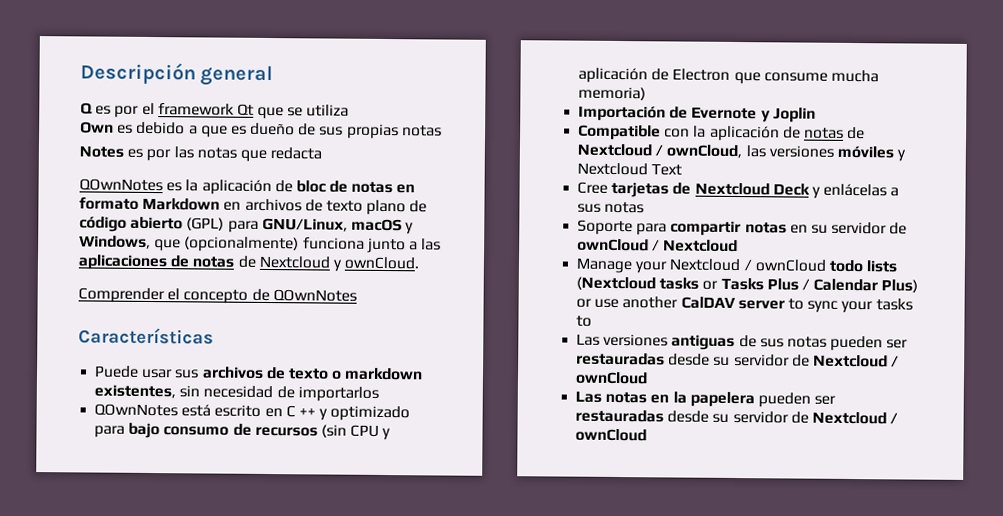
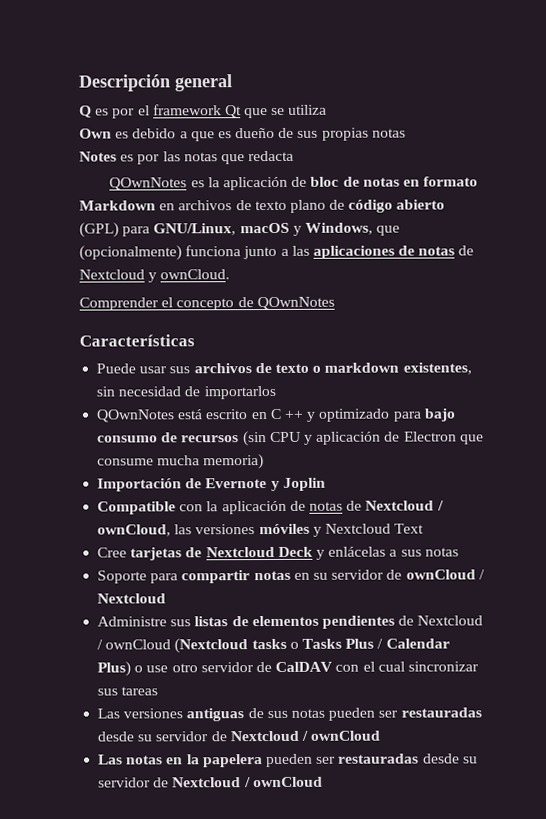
[576,257,898,274] Manage your Nextcloud / ownCloud todo lists -> [97,615,484,629] [97,639,172,650] Administre sus listas de elementos pendientes de Nextcloud / ownCloud
[702,280,719,290] or -> [289,641,299,649] o
[576,296,913,314] [576,315,593,327] or use another CalDAV server to sync your tasks to -> [134,661,479,673] [97,686,159,696] o use otro servidor de CalDAV con el cual sincronizar sus tareas

